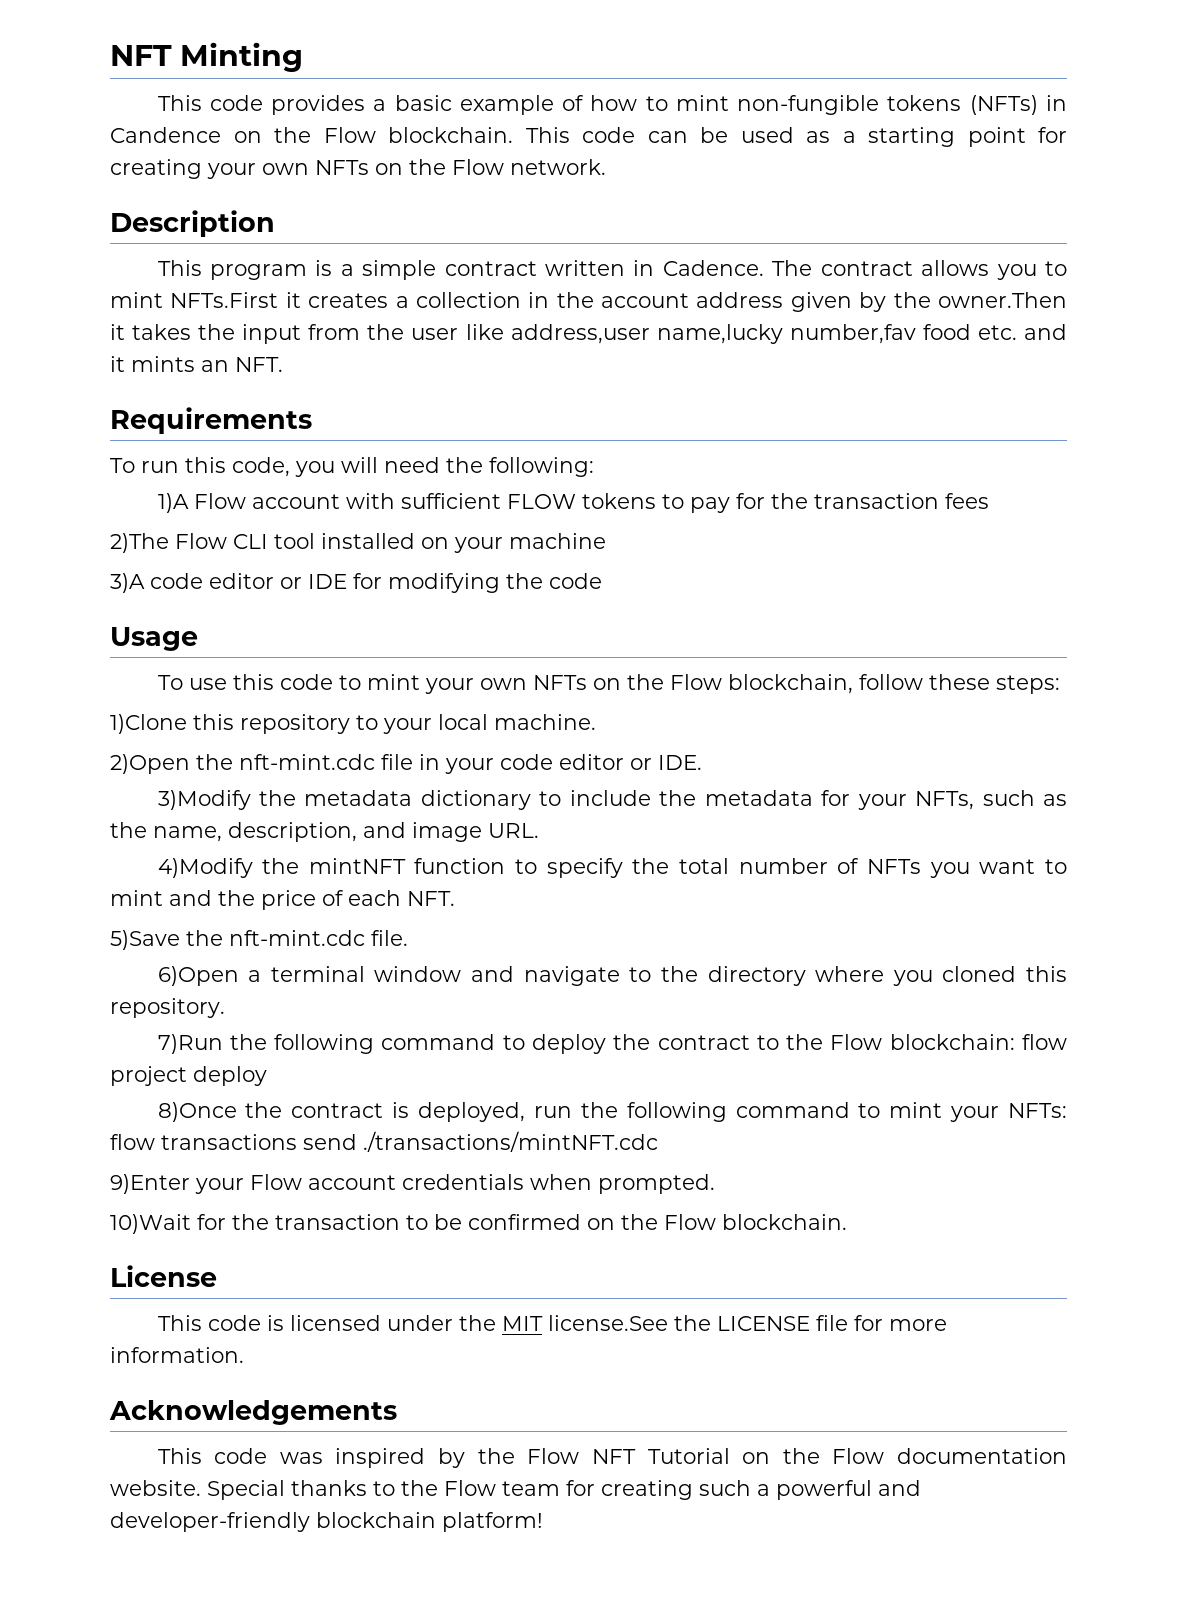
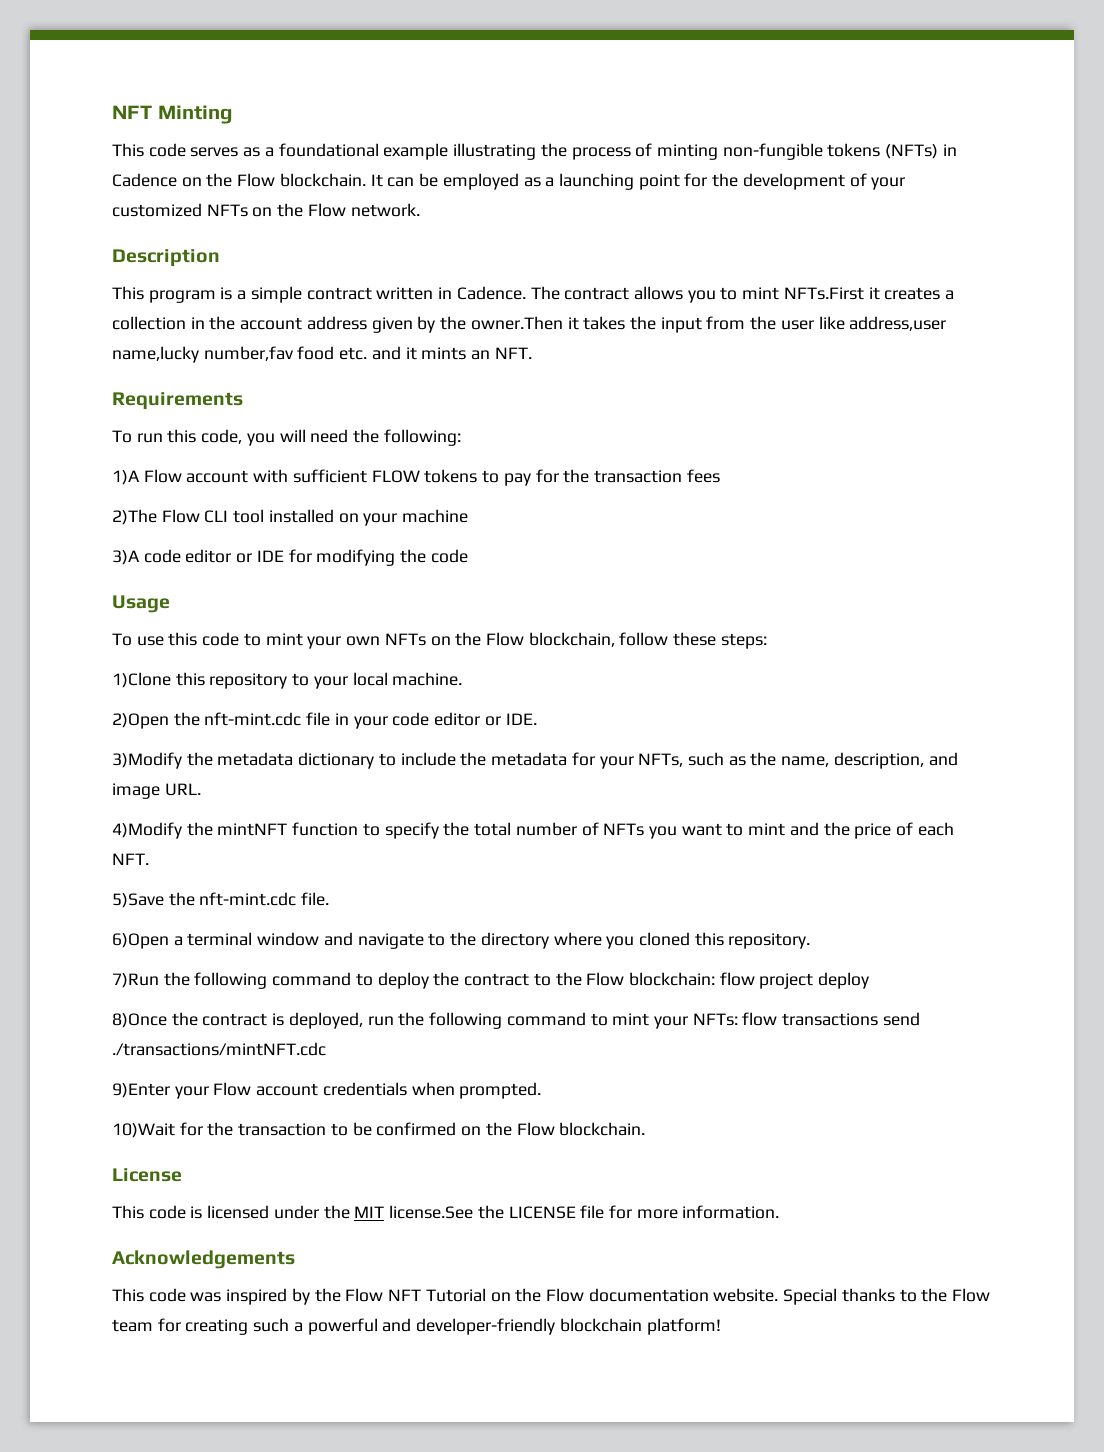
[271,95,729,115] provides a basic example of how to mint -> [190,143,718,160] serves as a foundational example illustrating the process of minting
[110,127,635,143] Candence on the Flow blockchain. This code -> [112,173,383,187] Cadence on the Flow blockchain. It
[740,127,955,147] used as a starting -> [442,173,634,190] employed as a launching
[110,159,309,179] creating your own -> [712,173,906,190] [112,203,202,217] the development of your customized

